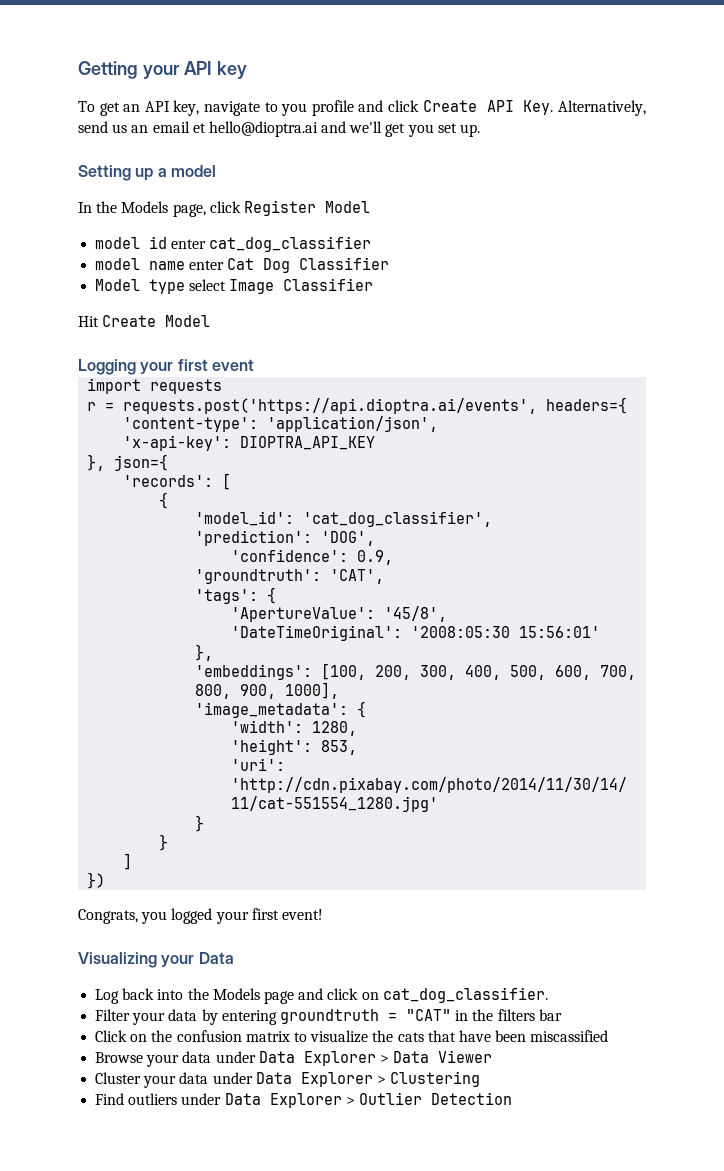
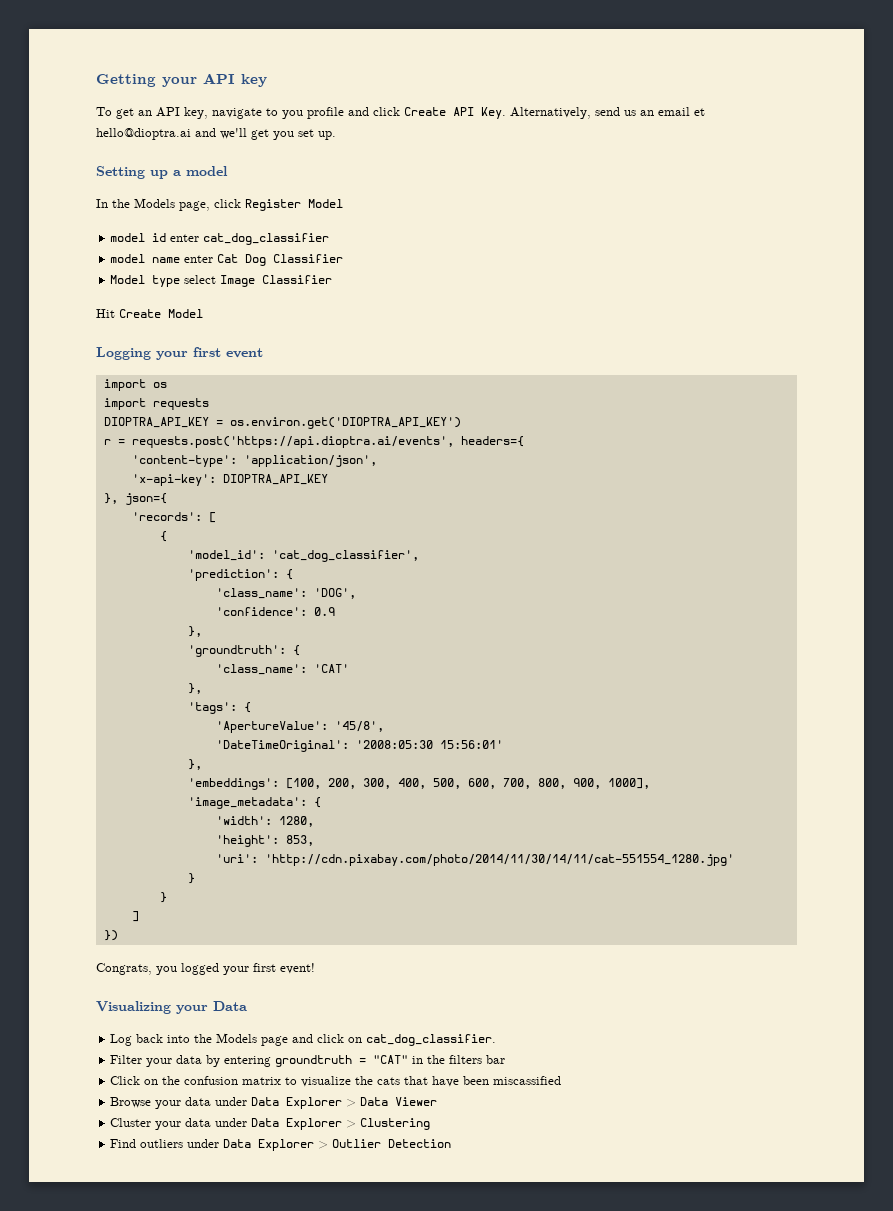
(254, 365) none -> [103,379,167,391] // import os
(223, 386) none -> [103,417,461,429] // DIOPTRA_API_KEY = os.environ.get('DIOPTRA_API_KEY')
(313, 538) none -> [285,569,293,580] [215,588,307,599] { // 'class_name':
[357,550,394,565] 0.9, -> [313,607,335,616] [187,626,202,637] 0.9 // },
[330,569,385,584] 'CAT', -> [292,645,300,656] [215,664,349,675] [187,683,202,694] { // 'class_name': 'CAT' // },

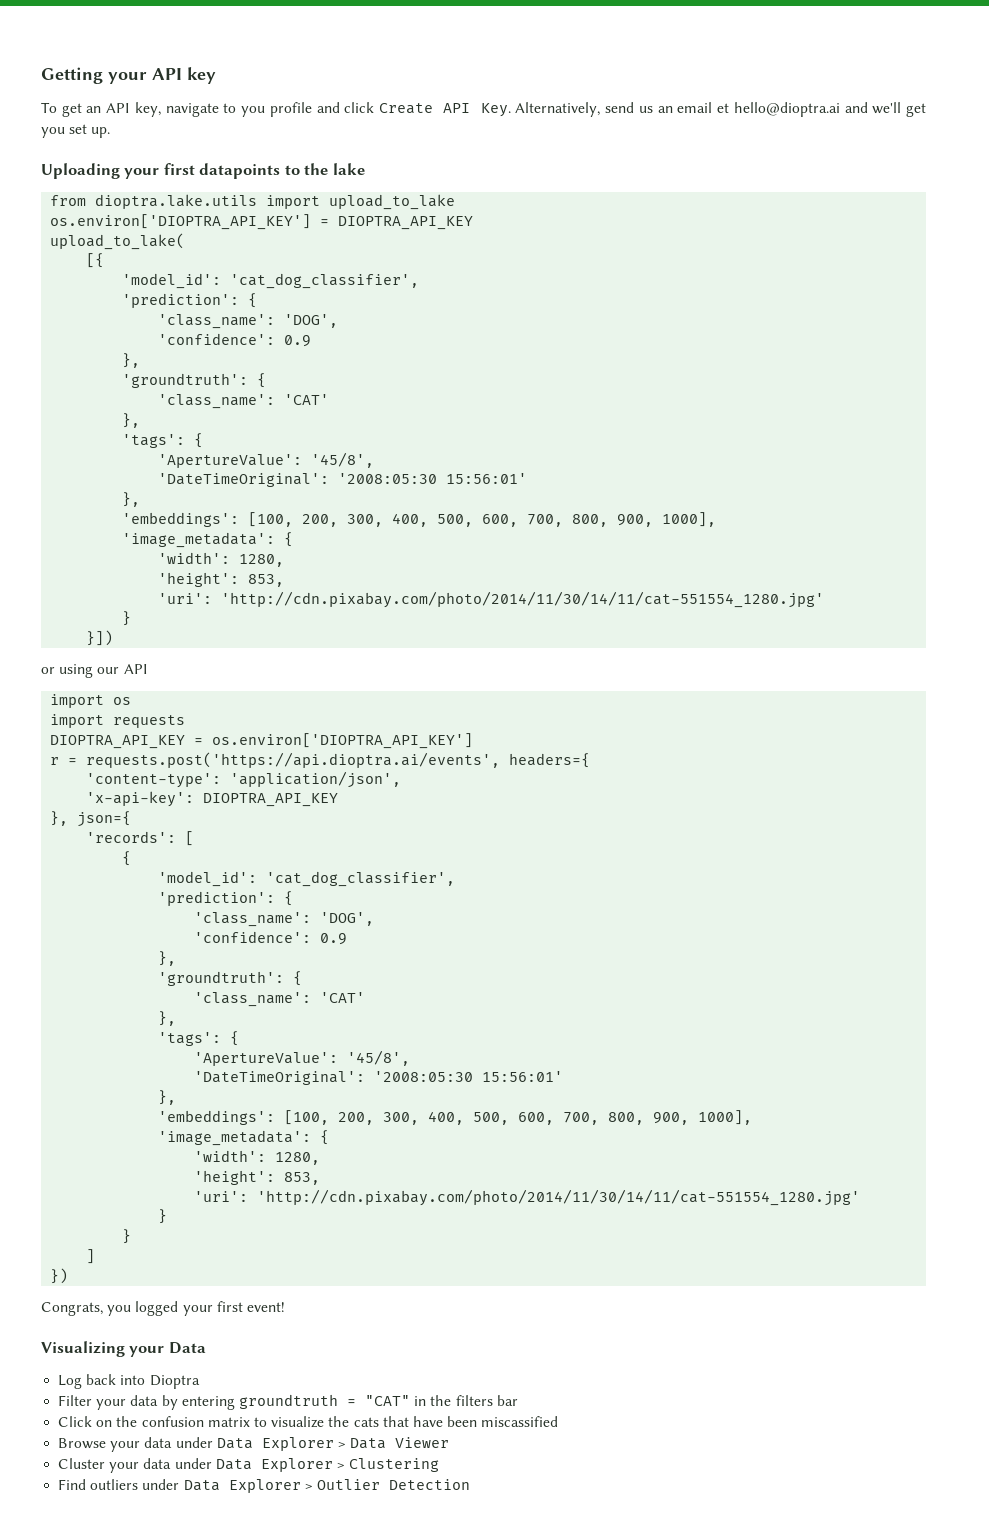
[96,166,228,179] [96,198,343,211] [110,233,330,245] [110,254,344,266] [110,275,333,287] [96,309,203,318] [96,347,263,360] Setting up a model // In the Models page, click Register Model // model id enter cat_dog_classifier // model name enter Cat Dog Classifier // Model type select Image Classifier // Hit Create Model // Logging your first event -> [41,163,365,179] [50,194,456,210] [50,214,474,230] [50,233,186,250] [86,253,105,268] [122,273,420,289] [122,293,258,308] [158,314,339,329] [158,333,312,347] [122,353,141,368] [122,373,267,388] [158,394,330,409] [122,413,141,428] [122,433,204,448] [158,452,375,468] [158,473,528,487] [122,492,141,507] [122,512,717,527] [122,532,294,548] [158,552,285,567] [158,572,285,587] [158,591,825,608] [122,611,132,626] [86,630,114,646] [41,664,148,678] Uploading your first datapoints to the lake // from dioptra.lake.utils import upload_to_lake // os.environ['DIOPTRA_API_KEY'] = DIOPTRA_API_KEY // upload_to_lake( // [{ // 'model_id': 'cat_dog_classifier', // 'prediction': { // 'class_name': 'DOG', // 'confidence': 0.9 // }, // 'groundtruth': { // 'class_name': 'CAT' // }, // 'tags': { // 'ApertureValue': '45/8', // 'DateTimeOriginal': '2008:05:30 15:56:01' // }, // 'embeddings': [100, 200, 300, 400, 500, 600, 700, 800, 900, 1000], // 'image_metadata': { // 'width': 1280, // 'height': 853, // 'uri': 'http://cdn.pixabay.com/photo/2014/11/30/14/11/cat-551554_1280.jpg' // } // }]) // or using our API
[229,417,461,429] os.environ.get('DIOPTRA_API_KEY') -> [212,733,474,749] os.environ['DIOPTRA_API_KEY']
[194,1033,497,1046] the Models page and click on cat_dog_classifier. -> [149,1375,200,1389] Dioptra

